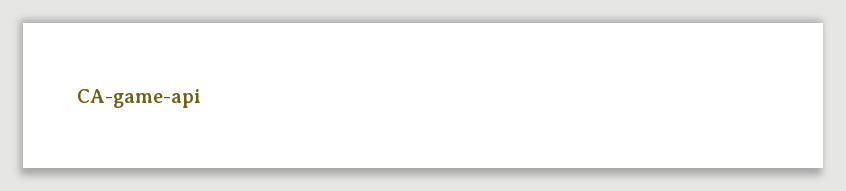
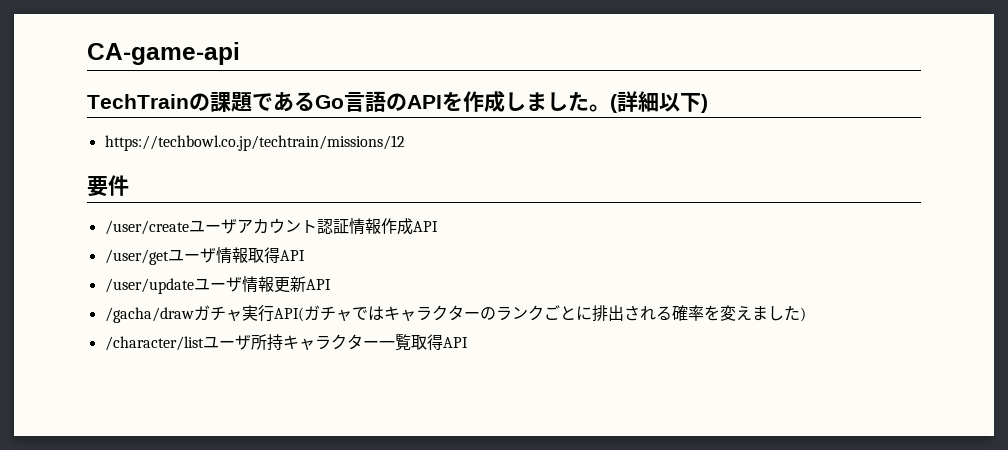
(201, 98) none -> [87,90,708,113] [104,135,405,151] [87,175,129,197] [104,218,438,235] [104,247,305,265] [104,276,331,294] [104,305,806,323] [104,334,468,351] // TechTrainの課題であるGo言語のAPIを作成しました。(詳細以下) // https://techbowl.co.jp/techtrain/missions/12 // 要件 // /user/createユーザアカウント認証情報作成API // /user/getユーザ情報取得API // /user/updateユーザ情報更新API // /gacha/drawガチャ実行API(ガチャではキャラクターのランクごとに排出される確率を変えました) // /character/listユーザ所持キャラクター一覧取得API

